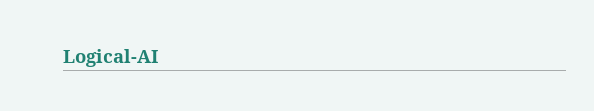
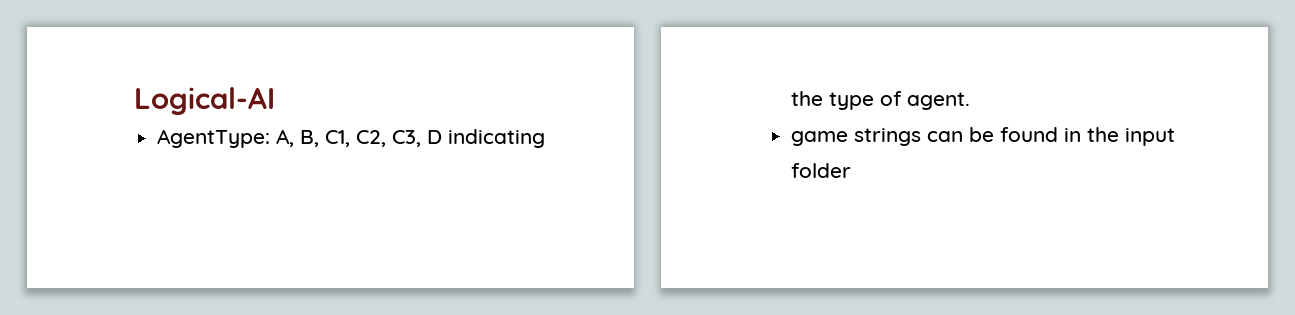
(158, 58) none -> [157,129,546,148] [791,91,971,110] [791,127,1176,146] [791,163,852,178] // AgentType: A, B, C1, C2, C3, D indicating the type of agent. // game strings can be found in the input folder

